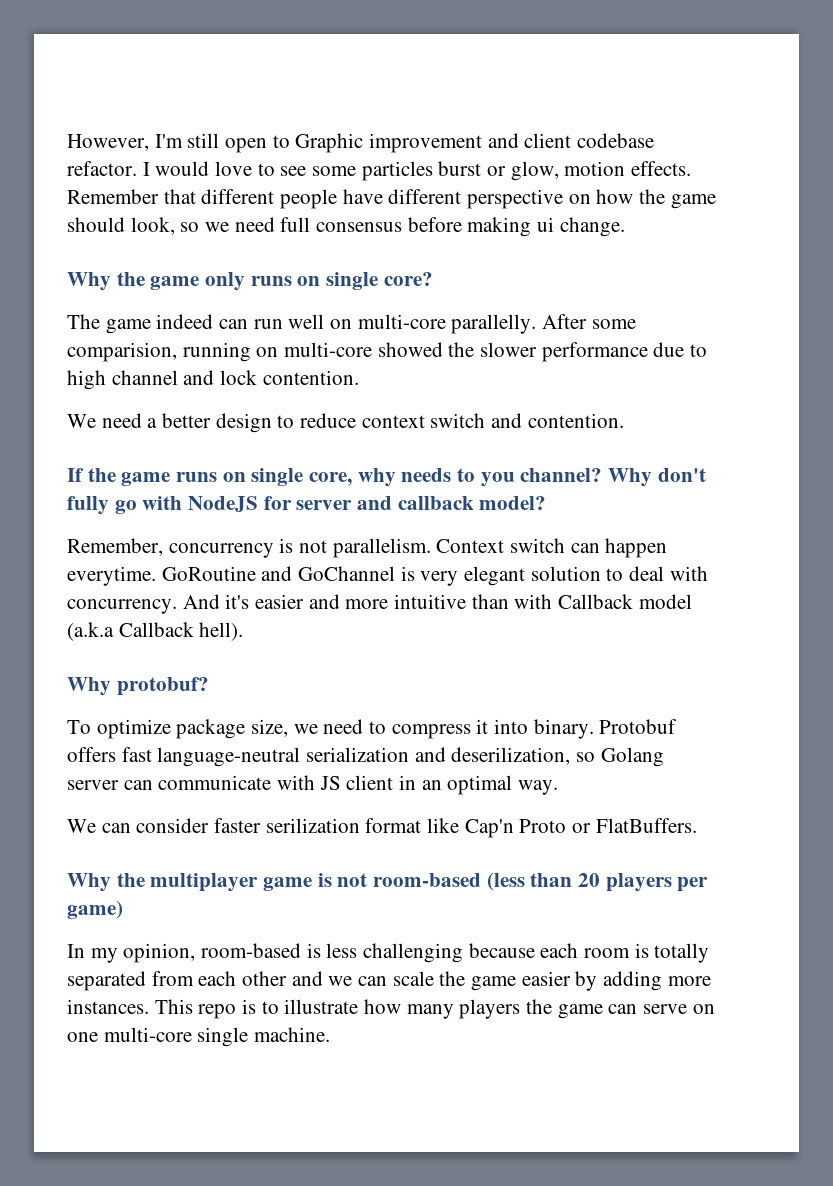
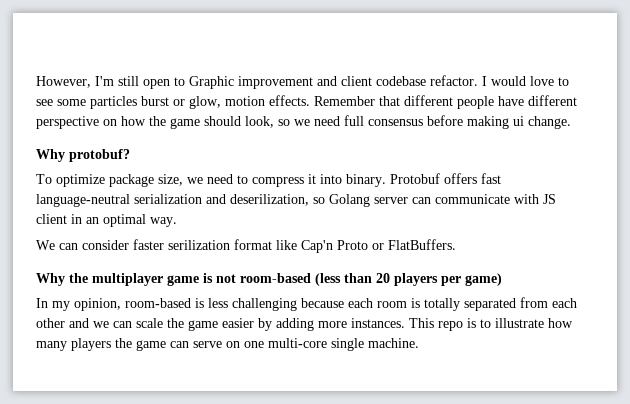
[67,272,433,291] [67,314,636,334] [67,342,708,362] [67,370,359,390] [67,413,624,433] [67,468,706,487] [67,496,547,515] [67,538,668,558] [67,566,708,586] [67,594,692,614] [67,622,244,641] // Why the game only runs on single core? // The game indeed can run well on multi-core parallelly. After some comparision, running on multi-core showed the slower performance due to high channel and lock contention. // We need a better design to reduce context switch and contention. // If the game runs on single core, why needs to you channel? Why don't fully go with NodeJS for server and callback model? // Remember, concurrency is not parallelism. Context switch can happen everytime. GoRoutine and GoChannel is very elegant solution to deal with concurrency. And it's easier and more intuitive than with Callback model (a.k.a Callback hell). -> (571, 122) none

